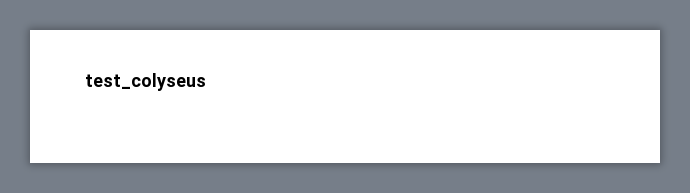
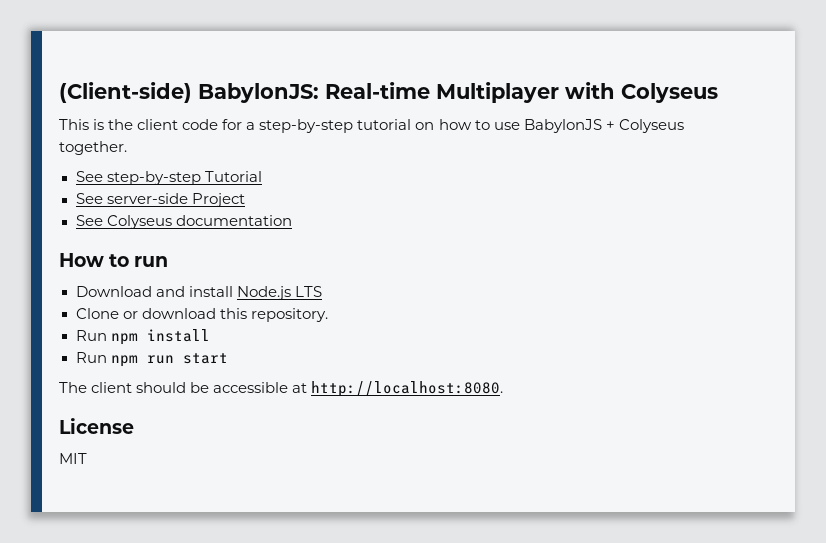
[85,73,206,91] test_colyseus -> [59,82,718,103] [59,119,684,133] [59,141,127,155] [75,171,262,185] [75,193,245,207] [75,215,292,229] [59,253,169,267] [75,286,322,300] [75,308,328,322] [75,329,210,345] [75,352,228,367] [59,381,504,397] [59,418,134,434] [59,453,87,464] (Client-side) BabylonJS: Real-time Multiplayer with Colyseus // This is the client code for a step-by-step tutorial on how to use BabylonJS + Colyseus together. // See step-by-step Tutorial // See server-side Project // See Colyseus documentation // How to run // Download and install Node.js LTS // Clone or download this repository. // Run npm install // Run npm run start // The client should be accessible at http://localhost:8080. // License // MIT

